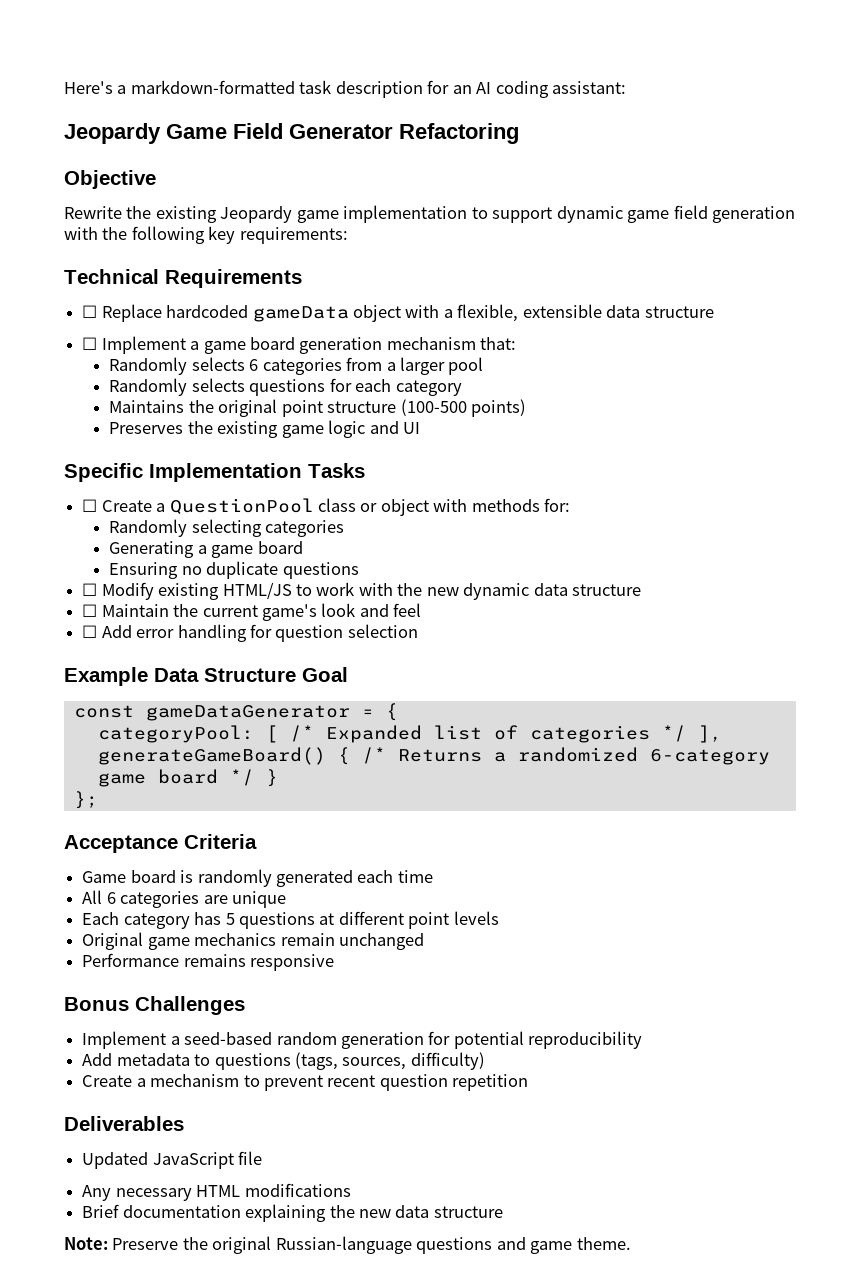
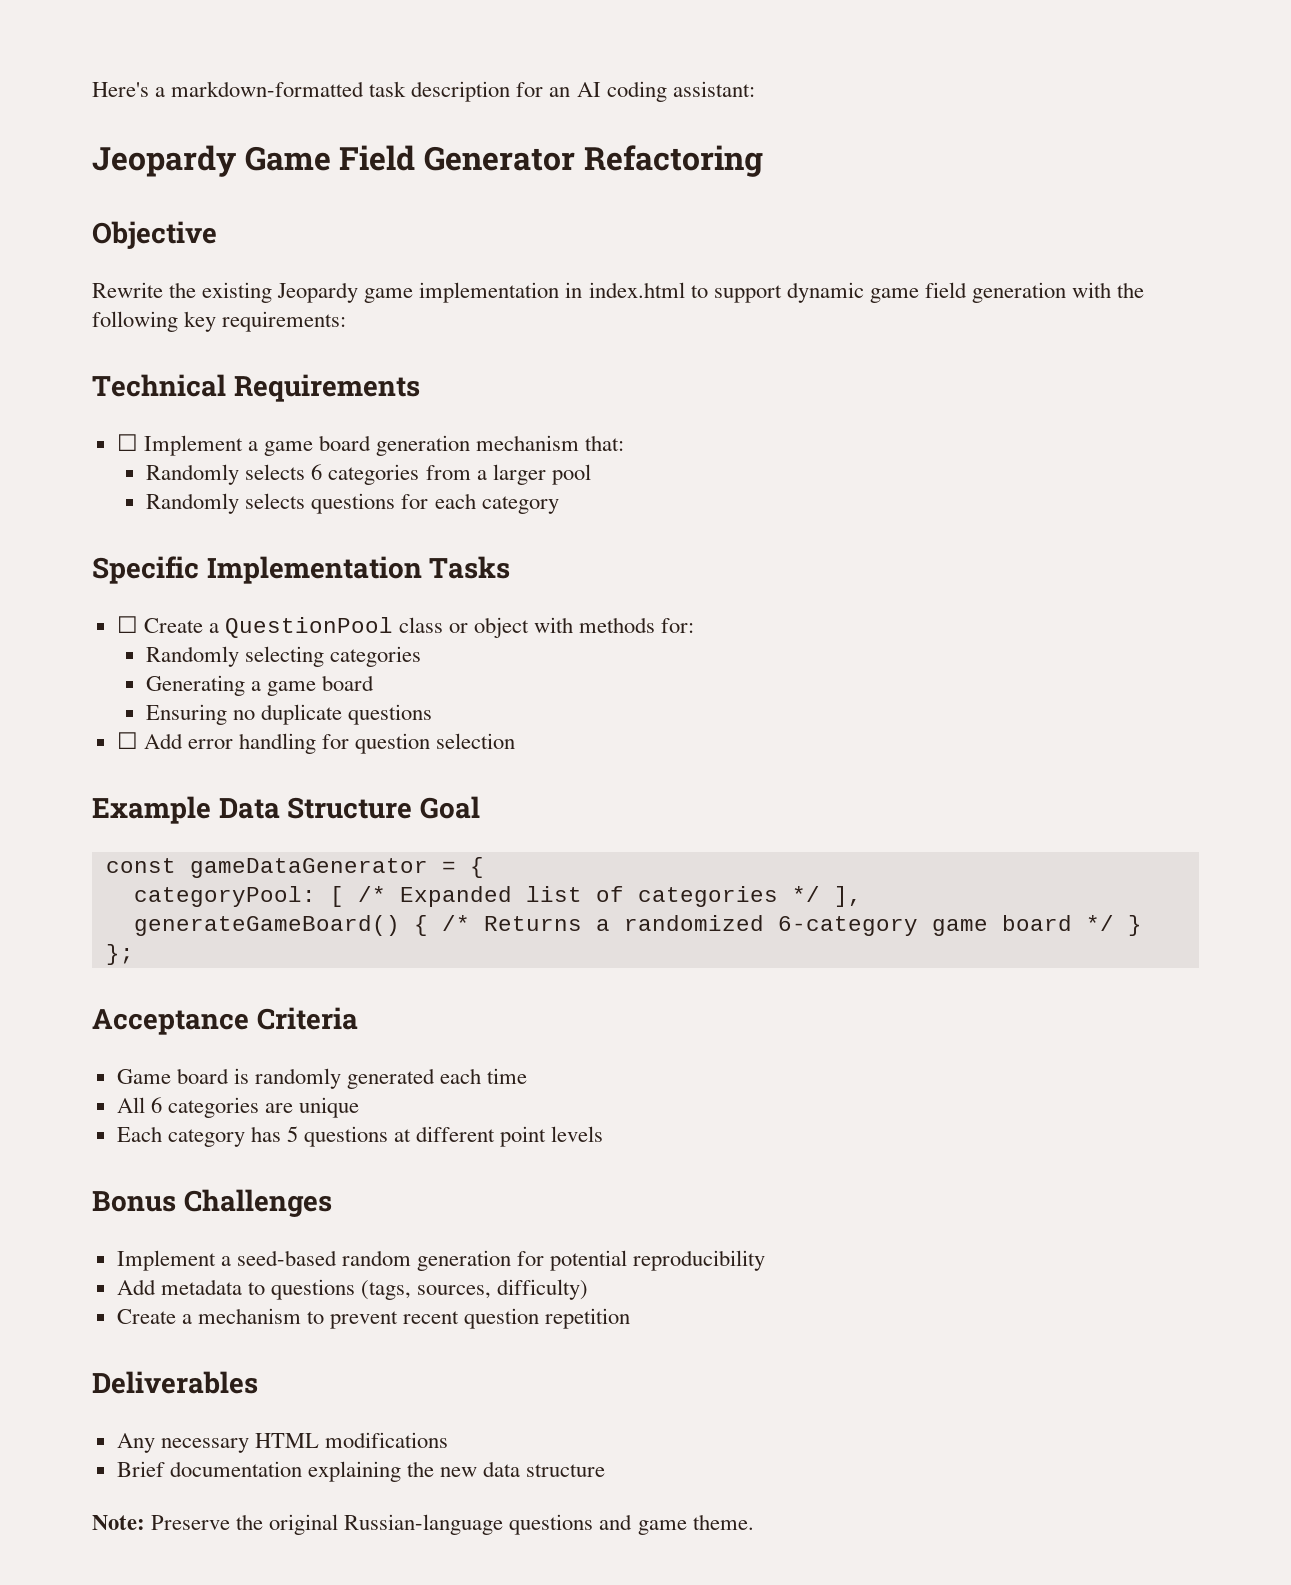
(468, 214) none -> [565,282,685,298] in index.html
[82,304,714,322] // ☐ Replace hardcoded gameData object with a flexible, extensible data structure -> (420, 388) none
[109,399,527,417] [109,420,421,438] // Maintains the original point structure (100-500 points) // Preserves the existing game logic and UI -> (559, 505) none
[82,582,642,600] [82,603,422,621] // ☐ Modify existing HTML/JS to work with the new dynamic data structure // ☐ Maintain the current game's look and feel -> (433, 714) none
[82,932,424,950] [82,953,335,971] // Original game mechanics remain unchanged // Performance remains responsive -> (604, 1134) none
[82,1151,263,1169] // Updated JavaScript file -> (258, 1382) none

